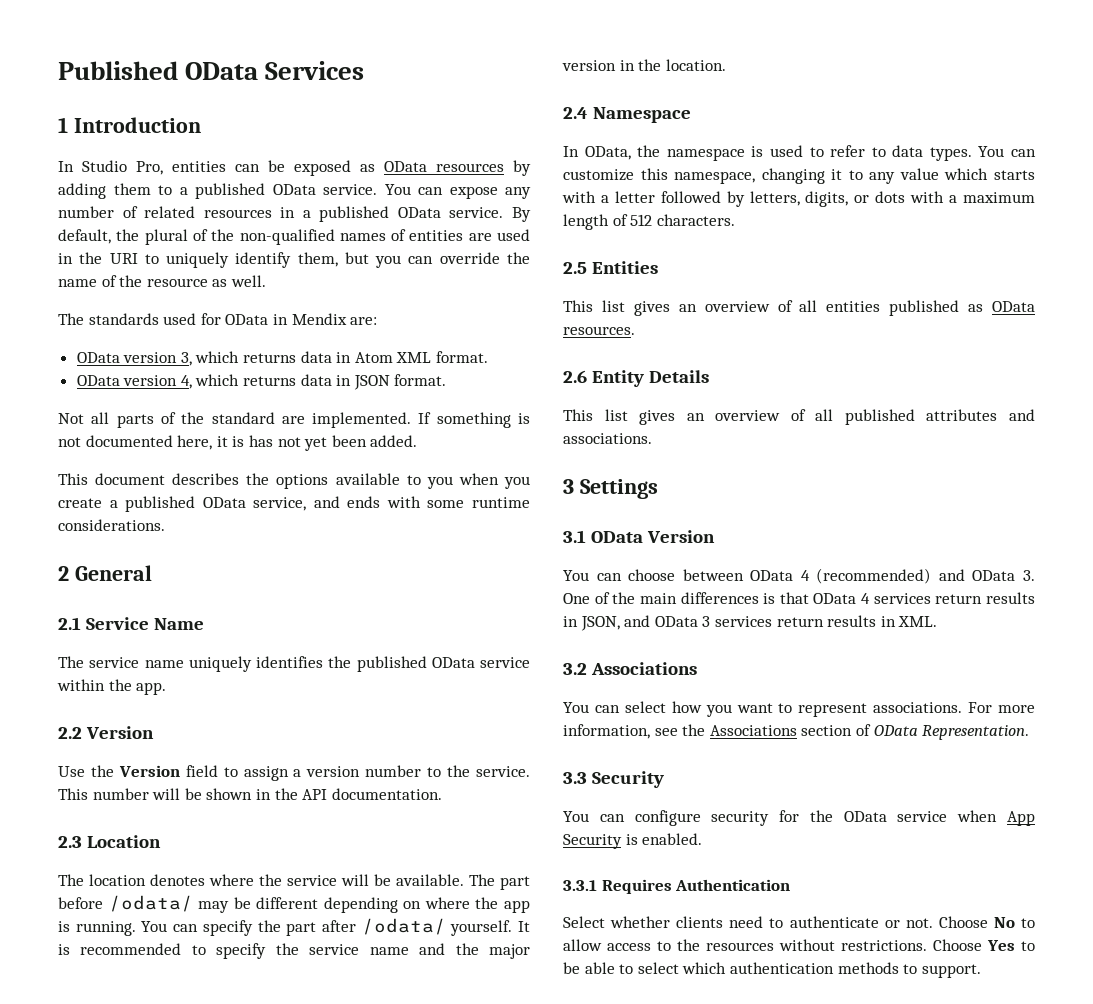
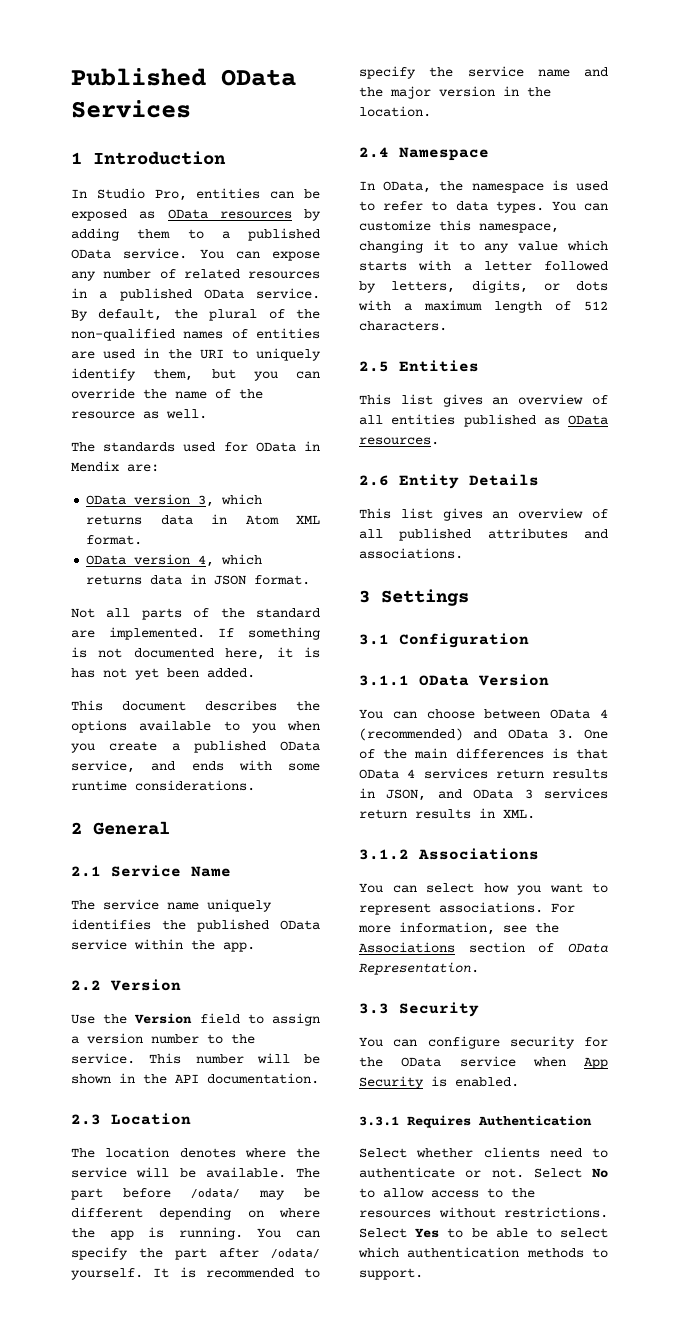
(586, 536) none -> [399,633,529,648] [359,675,409,686] Configuration // 3.1.1
[563,663,587,675] 3.2 -> [359,849,409,860] 3.1.2
[938,916,988,928] Choose -> [533,1168,582,1178] Select
[933,939,982,951] Choose -> [359,1228,407,1238] Select

